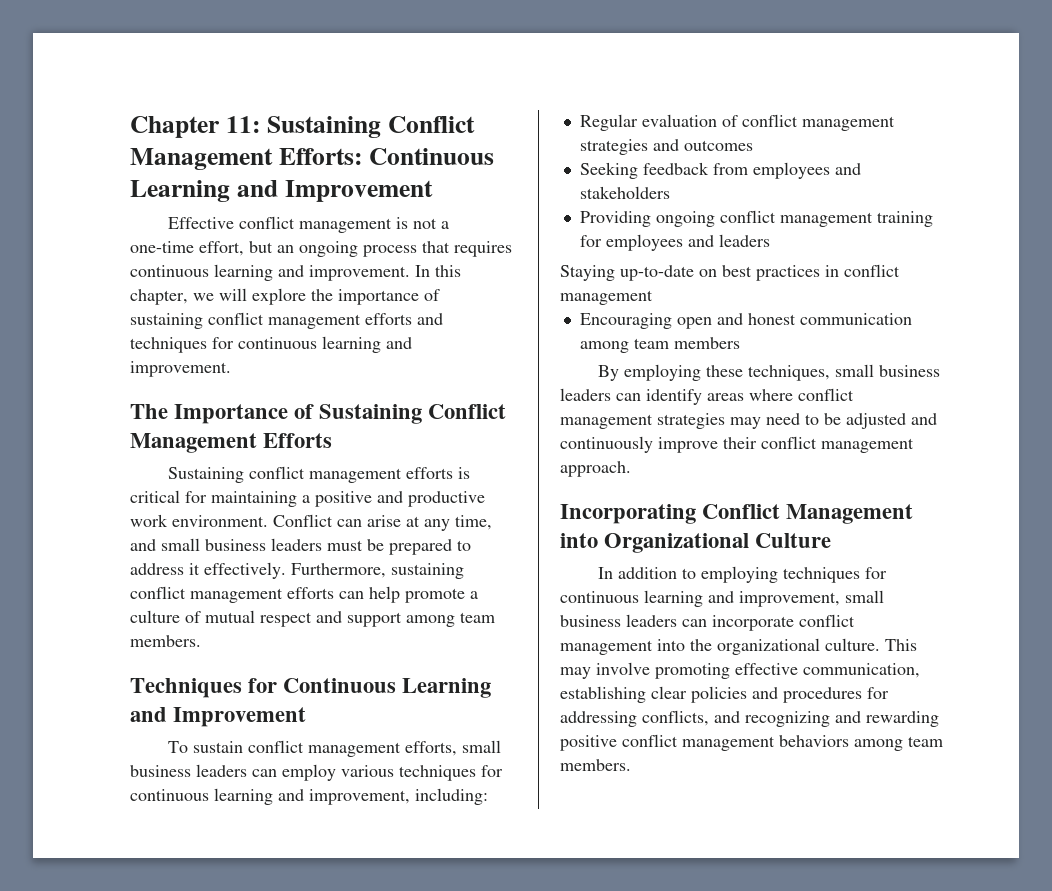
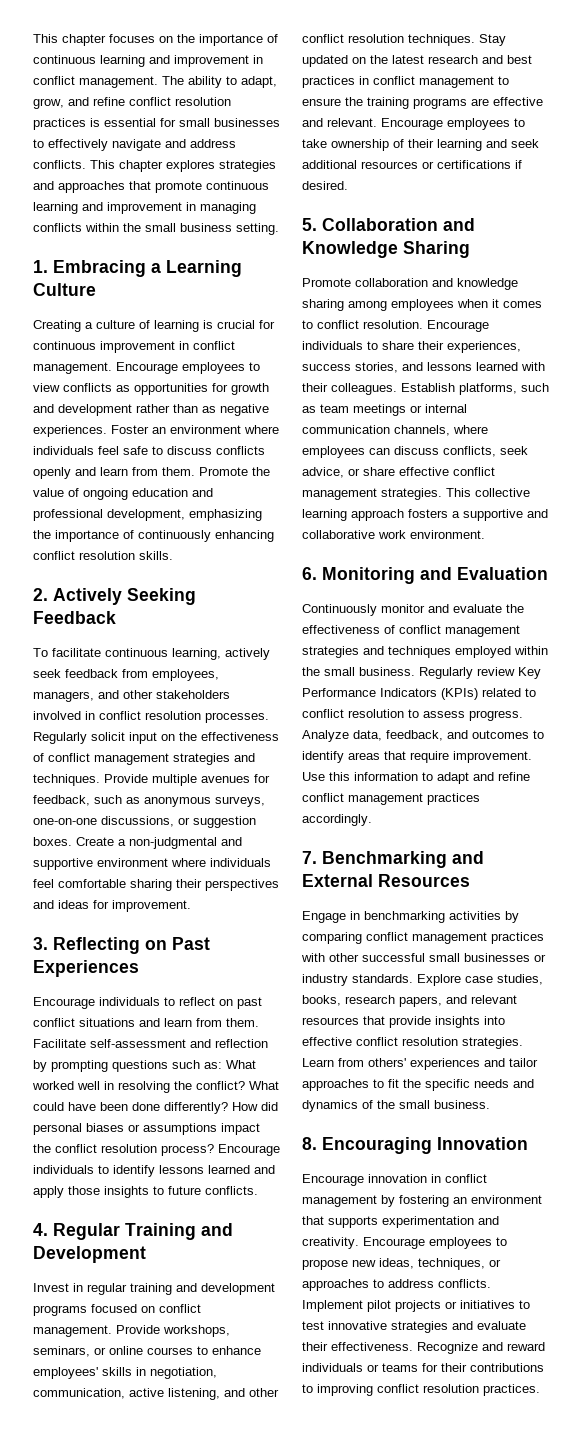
[130,116,475,138] [130,148,494,170] [130,180,433,202] [168,216,450,233] [130,241,512,257] [130,264,461,281] [130,288,440,305] [130,312,443,329] [130,336,412,353] [130,361,231,377] [130,404,507,424] [130,433,333,453] [168,466,471,483] [130,490,485,507] [130,514,492,531] [130,538,471,555] [130,562,464,579] [130,586,478,603] [130,610,495,627] [130,635,201,647] [130,678,492,698] [130,707,307,727] [168,740,502,757] [130,764,503,781] [130,788,488,805] [579,114,895,131] [579,139,753,155] [579,162,861,179] [579,186,670,199] [579,210,933,227] [579,234,770,251] [560,265,717,281] Chapter 11: Sustaining Conflict Management Efforts: Continuous Learning and Improvement // Effective conflict management is not a one-time effort, but an ongoing process that requires continuous learning and improvement. In this chapter, we will explore the importance of sustaining conflict management efforts and techniques for continuous learning and improvement. // The Importance of Sustaining Conflict Management Efforts // Sustaining conflict management efforts is critical for maintaining a positive and productive work environment. Conflict can arise at any time, and small business leaders must be prepared to address it effectively. Furthermore, sustaining conflict management efforts can help promote a culture of mutual respect and support among team members. // Techniques for Continuous Learning and Improvement // To sustain conflict management efforts, small business leaders can employ various techniques for continuous learning and improvement, including: // Regular evaluation of conflict management strategies and outcomes // Seeking feedback from employees and stakeholders // Providing ongoing conflict management training for employees and leaders // Staying up-to-date on -> [33,34,278,46] [33,55,263,67] [33,76,277,88] [33,97,231,109] [33,118,280,130] [33,139,236,151] [33,160,276,172] [33,181,269,193] [33,202,256,214] [33,223,279,235] [33,260,242,277] [33,283,96,296] [33,320,275,332] [33,341,235,353] [33,362,260,374] [33,383,269,395] [33,404,269,416] [33,425,279,437] [33,446,265,455] [33,467,270,479] [33,488,213,500] [33,509,262,521] [33,530,274,542] [33,551,173,560] [33,588,196,605] [33,611,116,624] [33,648,270,660] [33,669,219,681] [33,690,230,702] [33,711,269,723] [33,732,279,744] [33,753,255,765] [33,774,270,786] [33,795,265,807] [33,816,256,828] [33,837,242,849] [33,858,271,870] [33,879,279,891] [33,900,191,912] [33,937,210,954] [33,960,139,977] [33,997,262,1009] [33,1018,259,1027] [33,1039,268,1048] [33,1060,256,1072] [32,1081,279,1093] [33,1102,278,1114] [33,1123,260,1135] [33,1144,280,1156] [33,1165,275,1177] [33,1186,258,1198] [33,1223,233,1240] [33,1246,146,1263] [33,1283,275,1295] [33,1304,201,1316] [33,1325,230,1337] [33,1346,261,1357] [33,1367,217,1379] [33,1388,279,1400] [302,34,506,46] [302,55,503,67] This chapter focuses on the importance of continuous learning and improvement in conflict management. The ability to adapt, grow, and refine conflict resolution practices is essential for small businesses to effectively navigate and address conflicts. This chapter explores strategies and approaches that promote continuous learning and improvement in managing conflicts within the small business setting. // 1. Embracing a Learning Culture // Creating a culture of learning is crucial for continuous improvement in conflict management. Encourage employees to view conflicts as opportunities for growth and development rather than as negative experiences. Foster an environment where individuals feel safe to discuss conflicts openly and learn from them. Promote the value of ongoing education and professional development, emphasizing the importance of continuously enhancing conflict resolution skills. // 2. Actively Seeking Feedback // To facilitate continuous learning, actively seek feedback from employees, managers, and other stakeholders involved in conflict resolution processes. Regularly solicit input on the effectiveness of conflict management strategies and techniques. Provide multiple avenues for feedback, such as anonymous surveys, one-on-one discussions, or suggestion boxes. Create a non-judgmental and supportive environment where individuals feel comfortable sharing their perspectives and ideas for improvement. // 3. Reflecting on Past Experiences // Encourage individuals to reflect on past conflict situations and learn from them. Facilitate self-assessment and reflection by prompting questions such as: What worked well in resolving the conflict? What could have been done differently? How did personal biases or assumptions impact the conflict resolution process? Encourage individuals to identify lessons learned and apply those insights to future conflicts. // 4. Regular Training and Development // Invest in regular training and development programs focused on conflict management. Provide workshops, seminars, or online courses to enhance employees' skills in negotiation, communication, active listening, and other conflict resolution techniques. Stay updated on the latest research and
[579,313,912,329] [579,337,740,353] [598,364,941,381] [560,388,854,405] [560,413,937,429] [560,436,914,453] [560,461,631,477] [560,504,914,524] [560,533,832,553] [598,566,888,583] [560,590,884,607] [560,614,855,631] [560,638,917,655] [560,662,920,679] [560,686,889,703] [560,710,939,727] [560,734,943,751] [560,759,631,771] // Encouraging open and honest communication among team members // By employing these techniques, small business leaders can identify areas where conflict management strategies may need to be adjusted and continuously improve their conflict management approach. // Incorporating Conflict Management into Organizational Culture // In addition to employing techniques for continuous learning and improvement, small business leaders can incorporate conflict management into the organizational culture. This may involve promoting effective communication, establishing clear policies and procedures for addressing conflicts, and recognizing and rewarding positive conflict management behaviors among team members. -> [498,76,509,85] [302,97,543,109] [302,118,525,130] [302,139,539,151] [302,160,522,169] [302,181,348,190] [302,218,475,231] [302,241,470,258] [302,278,518,290] [302,299,542,311] [302,320,489,332] [302,341,521,353] [302,362,545,373] [302,383,549,395] [302,404,467,416] [302,425,488,436] [302,446,528,458] [302,467,495,478] [302,488,530,500] [302,509,548,521] [302,530,485,539] [302,567,548,584] [302,604,524,616] [302,625,520,637] [302,646,548,658] [302,667,541,679] [302,688,536,700] [302,709,523,721] [302,730,544,742] [302,751,532,763] [302,772,530,784] [302,793,480,805] [302,814,372,826] [302,851,484,868] [302,874,470,887] [302,911,519,923] [302,932,544,944] [301,953,546,962] [302,974,543,986] [302,995,517,1007] [302,1016,505,1028] [302,1037,523,1049] [302,1058,538,1070] [302,1079,534,1091] [302,1100,490,1112] [302,1137,528,1154] [302,1174,487,1186] [302,1195,542,1207] [302,1216,499,1228] [302,1237,507,1249] [302,1258,501,1270] [302,1279,491,1291] [302,1300,530,1312] [302,1321,526,1333] [302,1342,545,1354] [302,1363,544,1372] [302,1384,540,1396] to ensure the training programs are effective and relevant. Encourage employees to take ownership of their learning and seek additional resources or certifications if desired. // 5. Collaboration and Knowledge Sharing // Promote collaboration and knowledge sharing among employees when it comes to conflict resolution. Encourage individuals to share their experiences, success stories, and lessons learned with their colleagues. Establish platforms, such as team meetings or internal communication channels, where employees can discuss conflicts, seek advice, or share effective conflict management strategies. This collective learning approach fosters a supportive and collaborative work environment. // 6. Monitoring and Evaluation // Continuously monitor and evaluate the effectiveness of conflict management strategies and techniques employed within the small business. Regularly review Key Performance Indicators (KPIs) related to conflict resolution to assess progress. Analyze data, feedback, and outcomes to identify areas that require improvement. Use this information to adapt and refine conflict management practices accordingly. // 7. Benchmarking and External Resources // Engage in benchmarking activities by comparing conflict management practices with other successful small businesses or industry standards. Explore case studies, books, research papers, and relevant resources that provide insights into effective conflict resolution strategies. Learn from others' experiences and tailor approaches to fit the specific needs and dynamics of the small business. // 8. Encouraging Innovation // Encourage innovation in conflict management by fostering an environment that supports experimentation and creativity. Encourage employees to propose new ideas, techniques, or approaches to address conflicts. Implement pilot projects or initiatives to test innovative strategies and evaluate their effectiveness. Recognize and reward individuals or teams for their contributions to improving conflict resolution practices.

